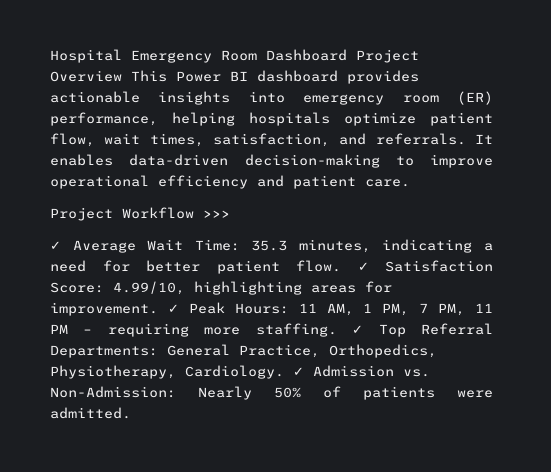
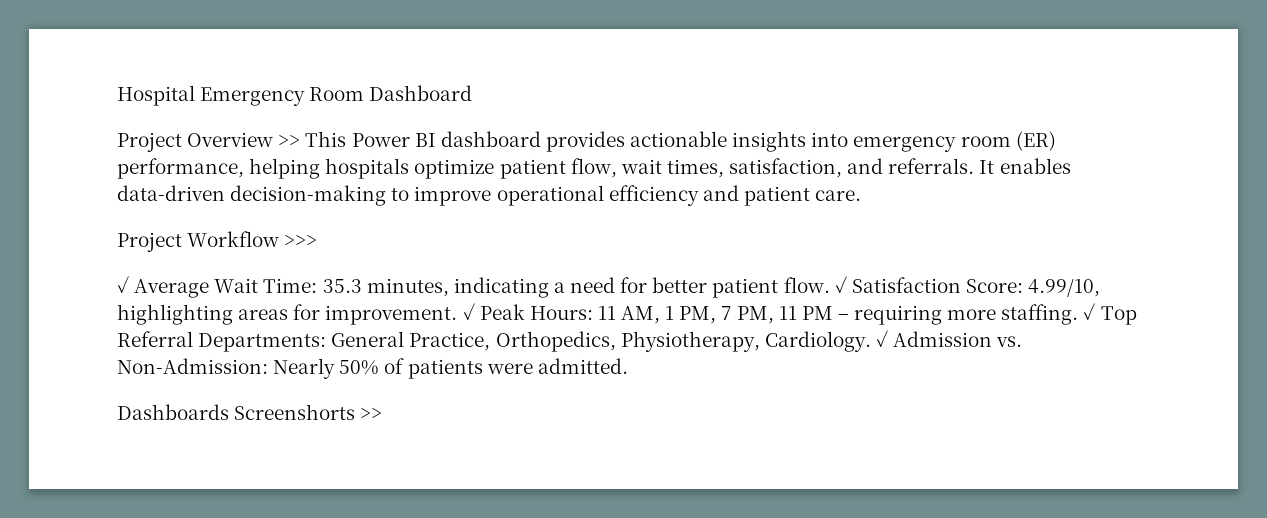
(347, 55) none -> (473, 93) //
(122, 76) none -> [278,135,301,147] >>
(131, 413) none -> [117,404,383,420] // Dashboards Screenshorts >>

